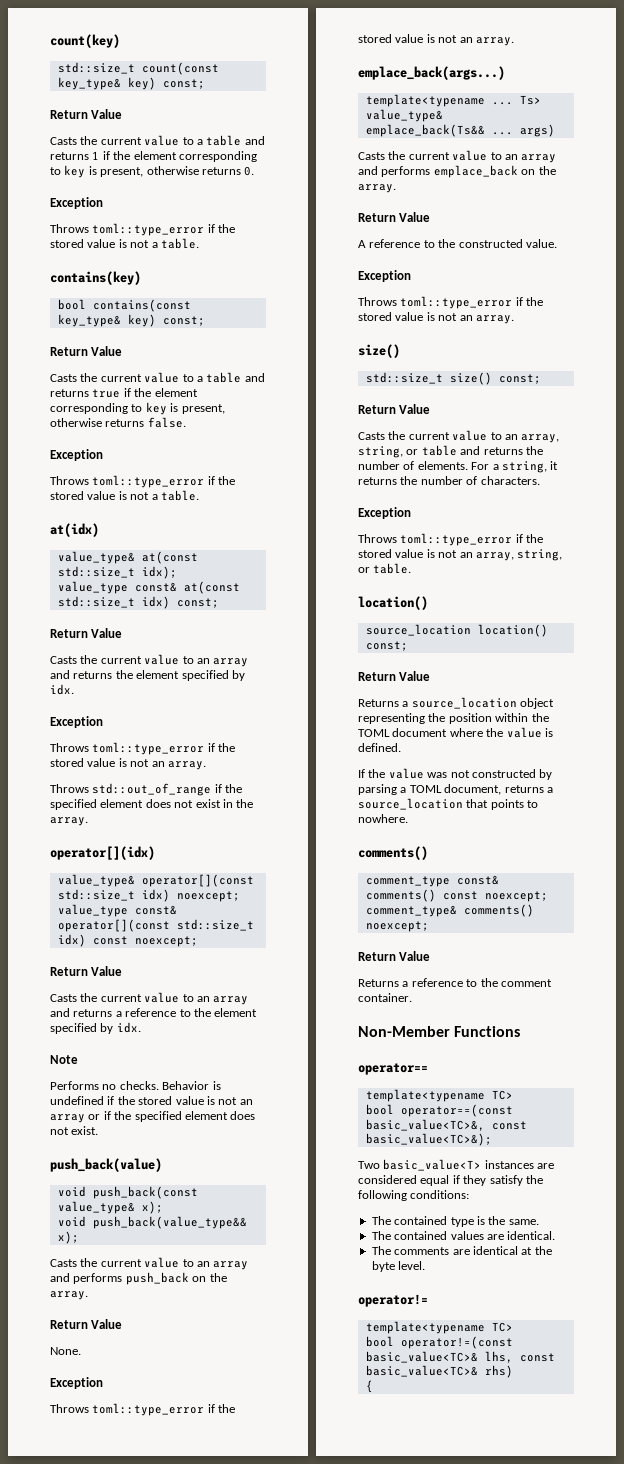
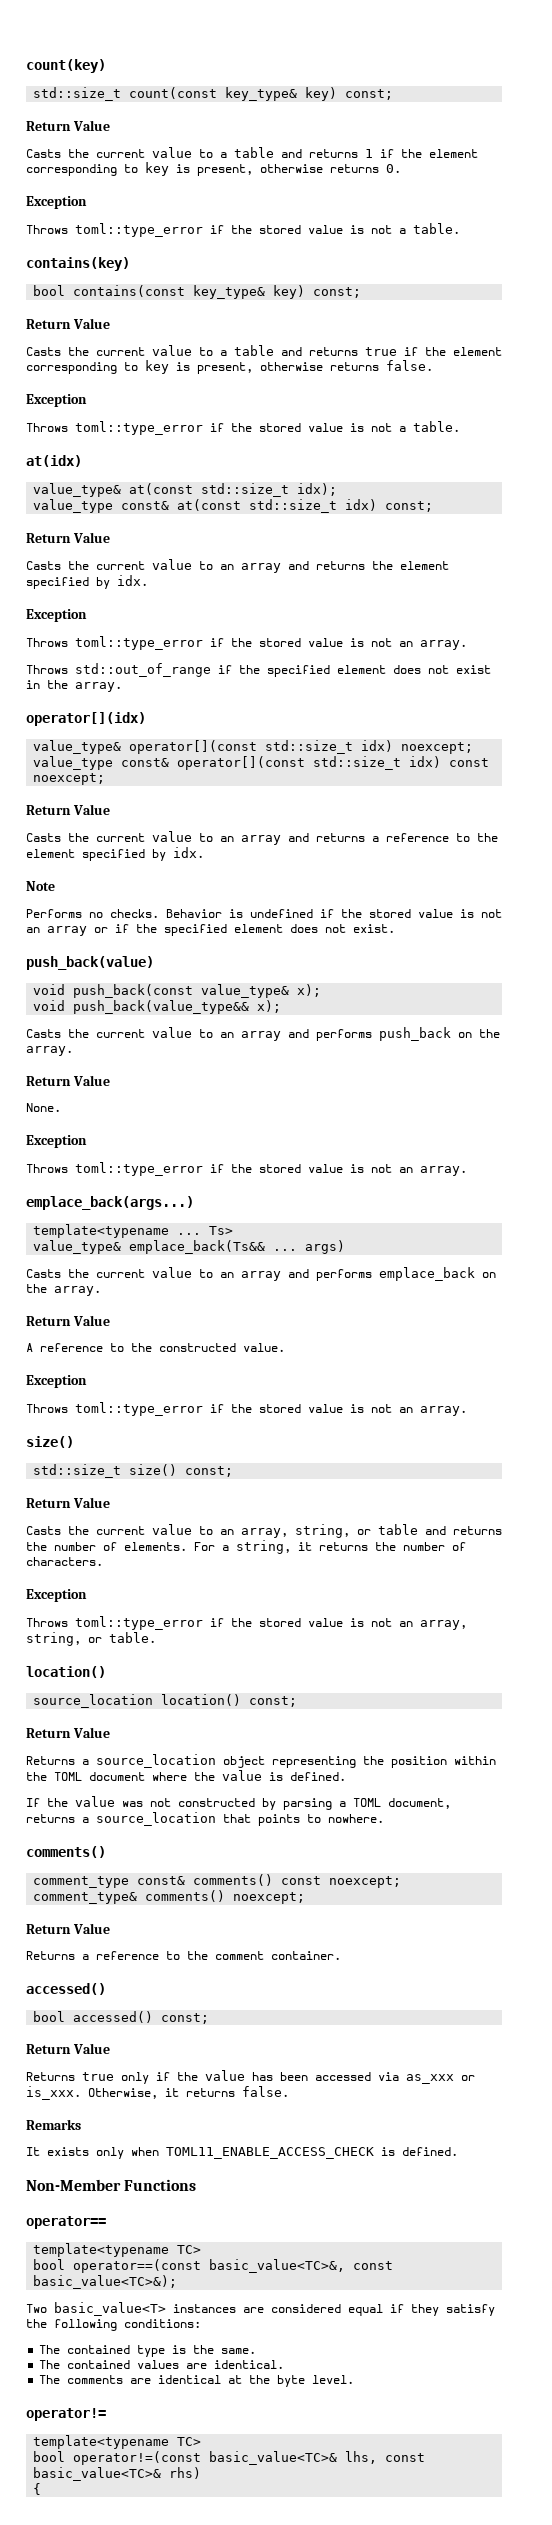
(412, 997) none -> [26,1983,106,1995] [33,2011,210,2024] [26,2043,110,2054] [26,2070,475,2084] [26,2086,289,2100] [26,2119,81,2130] [26,2147,458,2159] // accessed() // bool accessed() const; // Return Value // Returns true only if the value has been accessed via as_xxx or is_xxx. Otherwise, it returns false. // Remarks // It exists only when TOML11_ENABLE_ACCESS_CHECK is defined.

